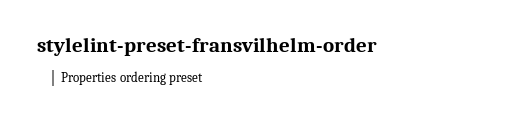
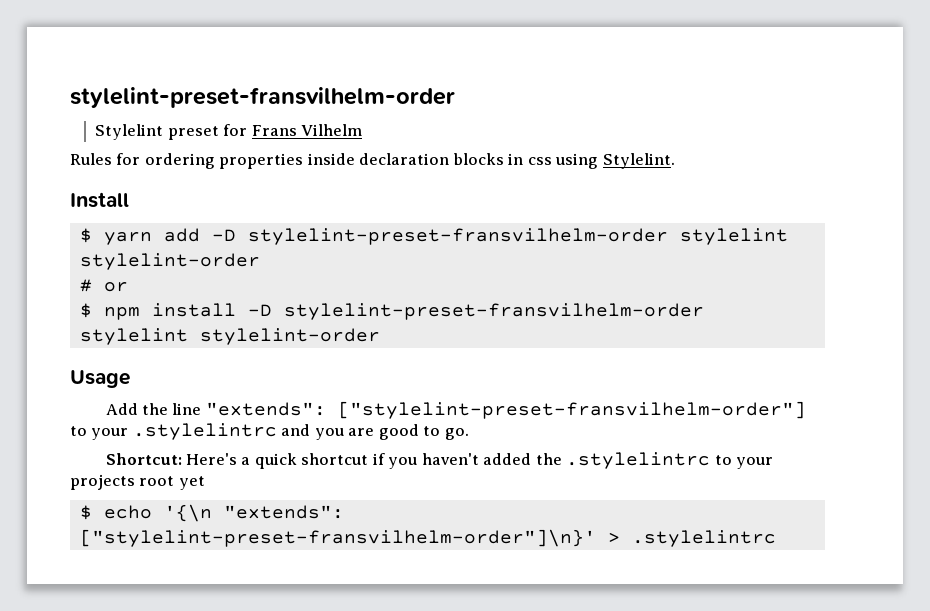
[61,71,204,85] Properties ordering preset -> [95,124,363,140] [70,153,675,169] [70,192,129,208] [79,228,788,245] [79,253,260,270] [79,279,128,292] [79,303,704,320] [79,328,380,345] [70,370,130,388] [105,401,806,419] [70,423,469,440] [105,452,773,469] [70,474,205,490] [79,504,344,522] [79,529,776,547] Stylelint preset for Frans Vilhelm // Rules for ordering properties inside declaration blocks in css using Stylelint. // Install // $ yarn add -D stylelint-preset-fransvilhelm-order stylelint stylelint-order // # or // $ npm install -D stylelint-preset-fransvilhelm-order stylelint stylelint-order // Usage // Add the line "extends": ["stylelint-preset-fransvilhelm-order"] to your .stylelintrc and you are good to go. // Shortcut: Here's a quick shortcut if you haven't added the .stylelintrc to your projects root yet // $ echo '{\n "extends": ["stylelint-preset-fransvilhelm-order"]\n}' > .stylelintrc

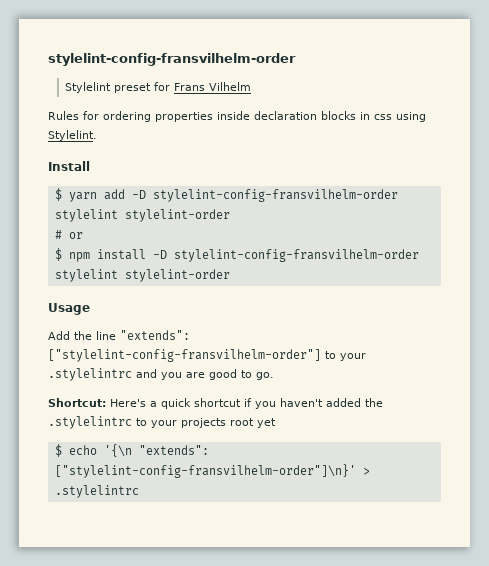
[70,87,455,108] stylelint-preset-fransvilhelm-order -> [48,53,296,66] stylelint-config-fransvilhelm-order
[247,228,668,245] stylelint-preset-fransvilhelm-order -> [152,189,398,202] stylelint-config-fransvilhelm-order
[283,303,704,320] stylelint-preset-fransvilhelm-order -> [173,249,419,262] stylelint-config-fransvilhelm-order
[337,401,806,419] ["stylelint-preset-fransvilhelm-order"] -> [48,349,321,362] ["stylelint-config-fransvilhelm-order"]
[79,529,596,547] ["stylelint-preset-fransvilhelm-order"]\n}' -> [54,464,356,478] ["stylelint-config-fransvilhelm-order"]\n}'

